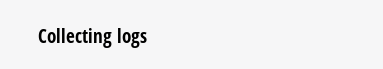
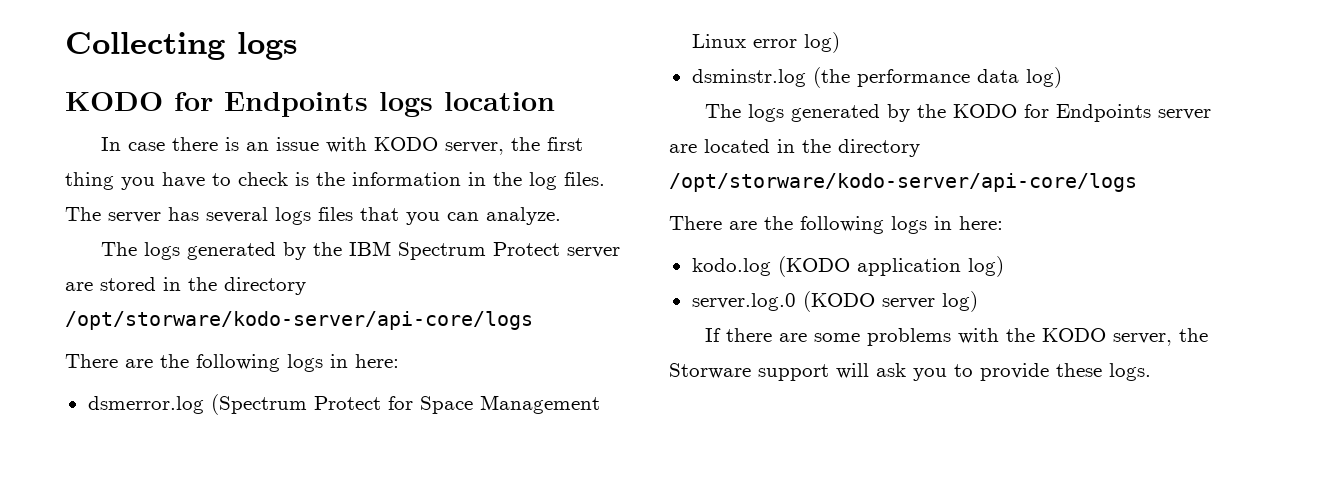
(147, 38) none -> [65,92,555,117] [100,137,583,155] [65,172,605,190] [65,207,561,225] [100,241,620,260] [65,277,306,295] [65,311,533,330] [65,354,399,372] [87,394,600,415] [691,32,840,53] [691,67,1062,88] [704,104,1211,122] [669,139,920,157] [669,173,1137,192] [669,216,1003,234] [691,256,1004,277] [691,291,978,312] [704,328,1208,346] [669,363,1151,381] // KODO for Endpoints logs location // In case there is an issue with KODO server, the first thing you have to check is the information in the log files. The server has several logs files that you can analyze. // The logs generated by the IBM Spectrum Protect server are stored in the directory /opt/storware/kodo-server/api-core/logs // There are the following logs in here: // dsmerror.log (Spectrum Protect for Space Management Linux error log) // dsminstr.log (the performance data log) // The logs generated by the KODO for Endpoints server are located in the directory /opt/storware/kodo-server/api-core/logs // There are the following logs in here: // kodo.log (KODO application log) // server.log.0 (KODO server log) // If there are some problems with the KODO server, the Storware support will ask you to provide these logs.

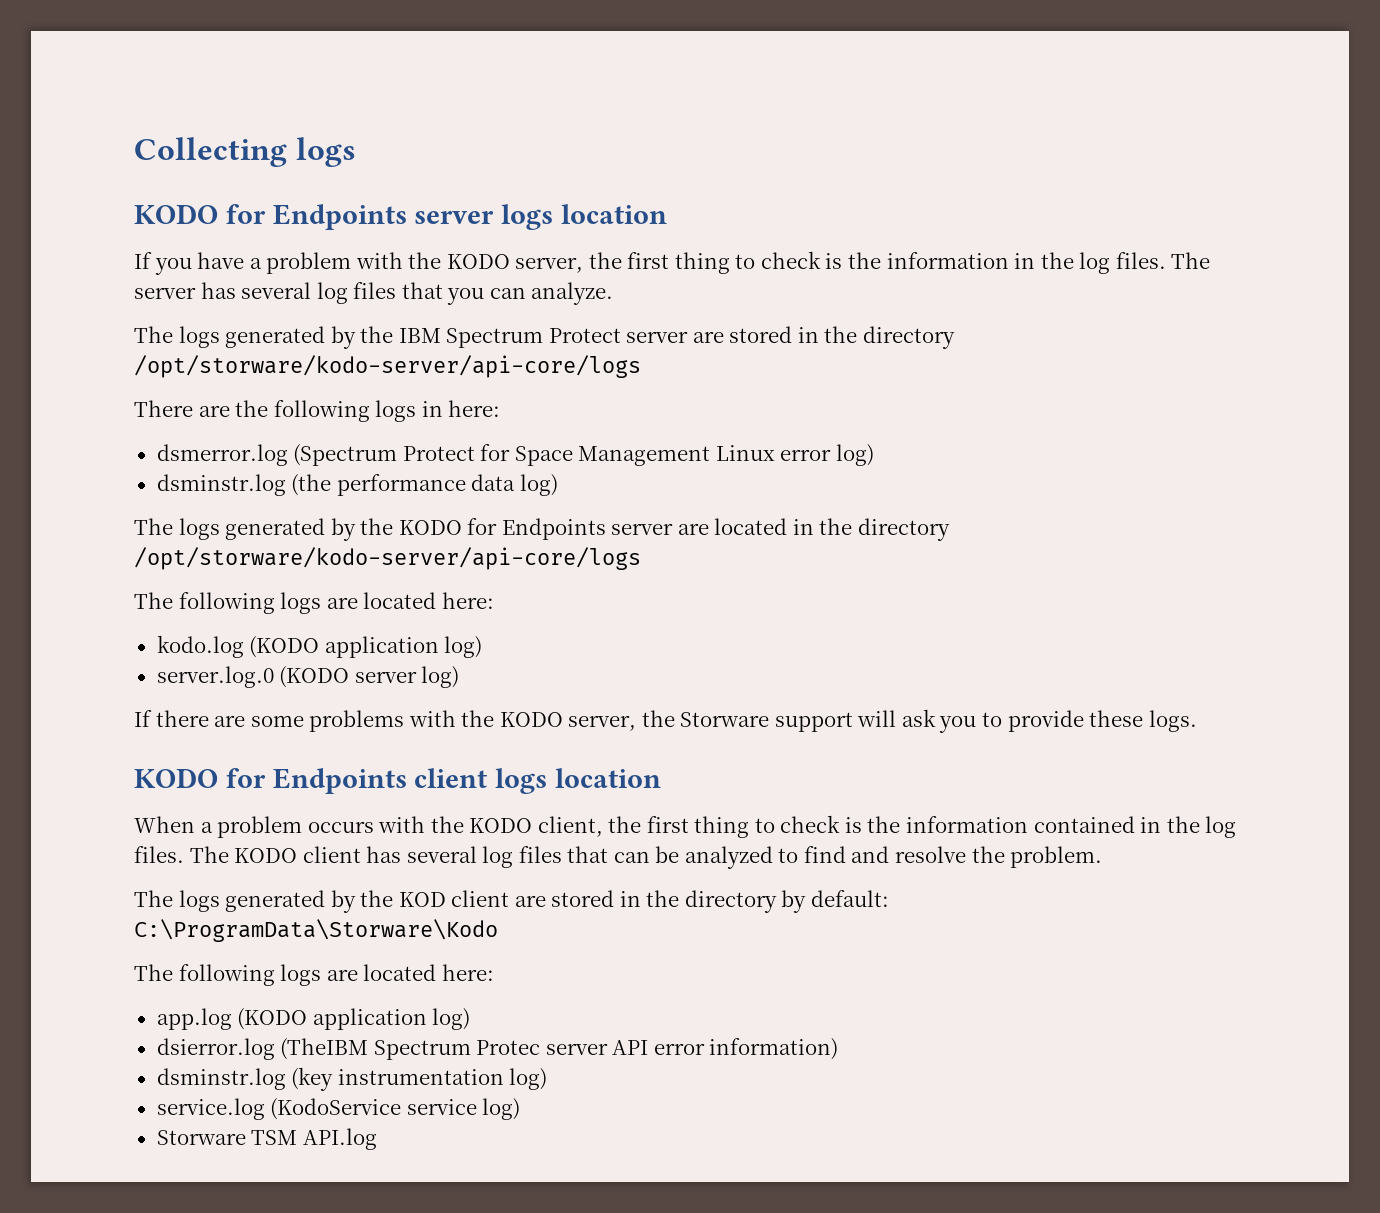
[379,92,555,117] [100,137,367,153] logs location // In case there is an issue with -> [414,204,668,230] [134,252,442,275] server logs location // If you have a problem with the
[121,172,205,190] you have -> (730, 263) none
[275,207,311,225] logs -> [316,282,348,304] log
[669,216,952,234] There are the following logs in -> [134,592,437,614] The following logs are located
(1151, 372) none -> [134,768,662,794] [134,815,1237,838] [134,846,1103,869] [134,890,889,913] [134,919,498,942] [134,964,494,986] [156,1008,471,1030] [156,1038,839,1060] [156,1067,548,1091] [156,1098,521,1120] [156,1128,377,1150] // KODO for Endpoints client logs location // When a problem occurs with the KODO client, the first thing to check is the information contained in the log files. The KODO client has several log files that can be analyzed to find and resolve the problem. // The logs generated by the KOD client are stored in the directory by default: C:\ProgramData\Storware\Kodo // The following logs are located here: // app.log (KODO application log) // dsierror.log (TheIBM Spectrum Protec server API error information) // dsminstr.log (key instrumentation log) // service.log (KodoService service log) // Storware TSM API.log

